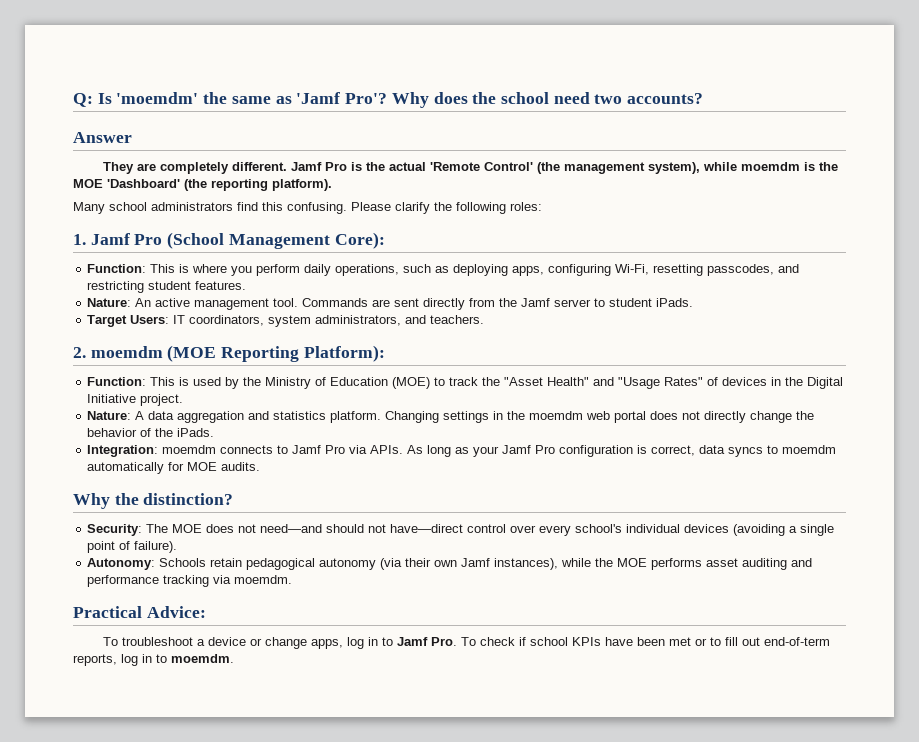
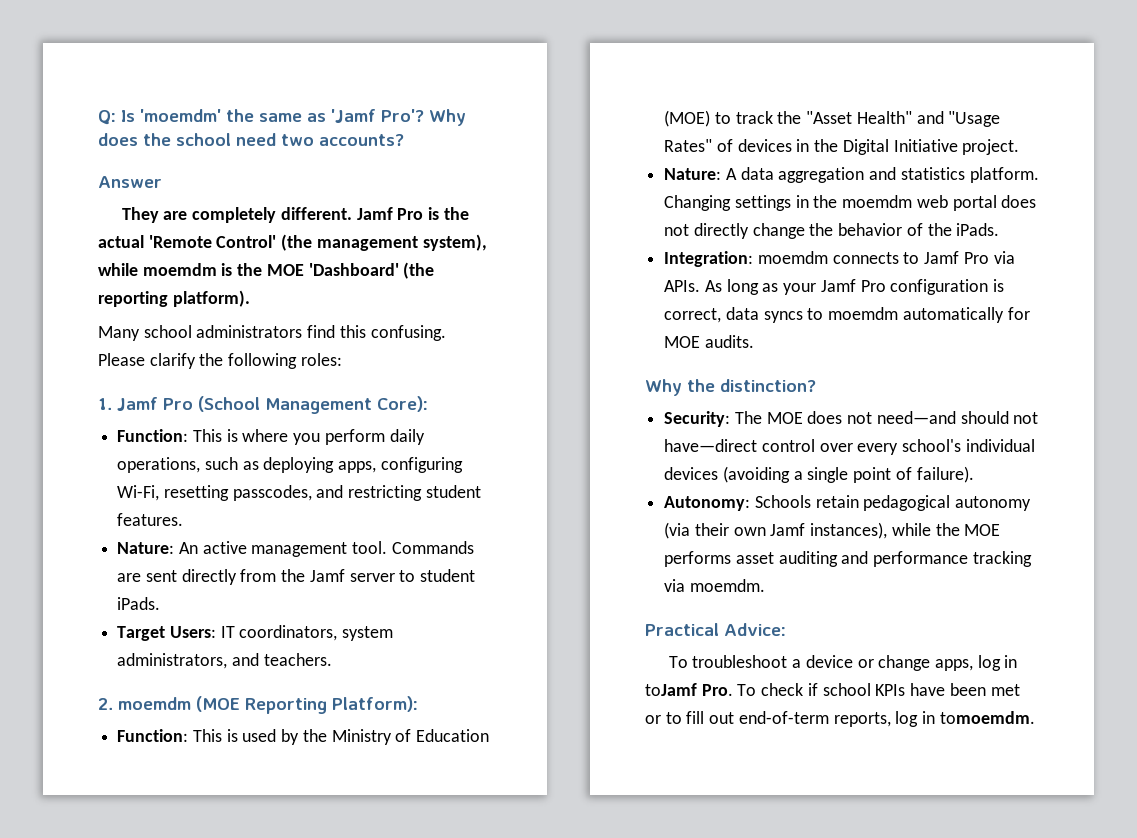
[381,637,428,646] to Jamf -> [645,683,697,696] toJamf
[156,654,234,663] to moemdm. -> [939,711,1035,724] tomoemdm.

